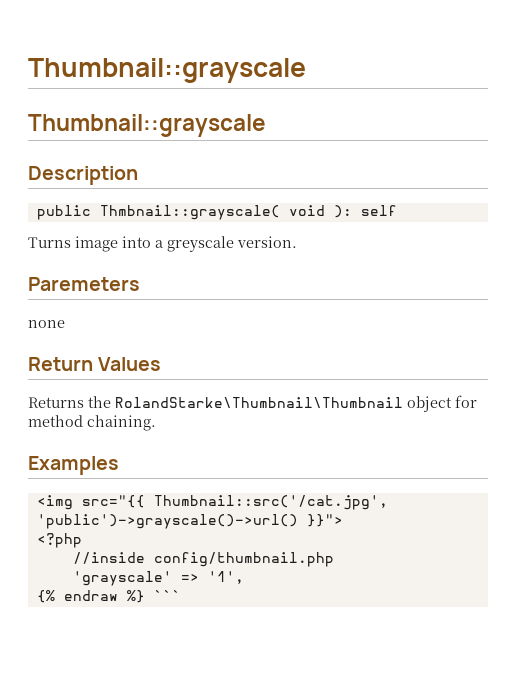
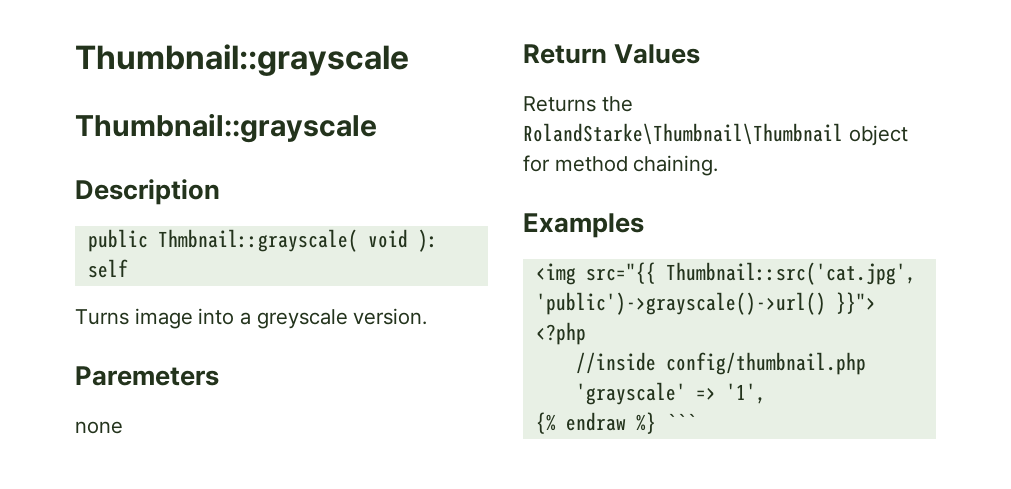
[153,495,388,510] Thumbnail::src('/cat.jpg', -> [665,262,916,285] Thumbnail::src('cat.jpg',

